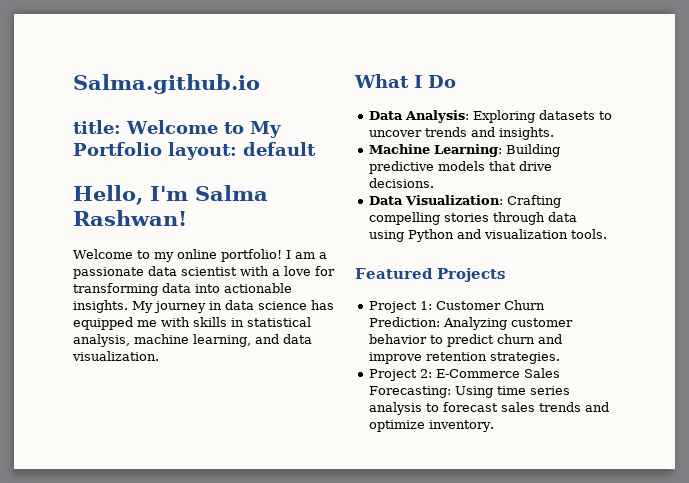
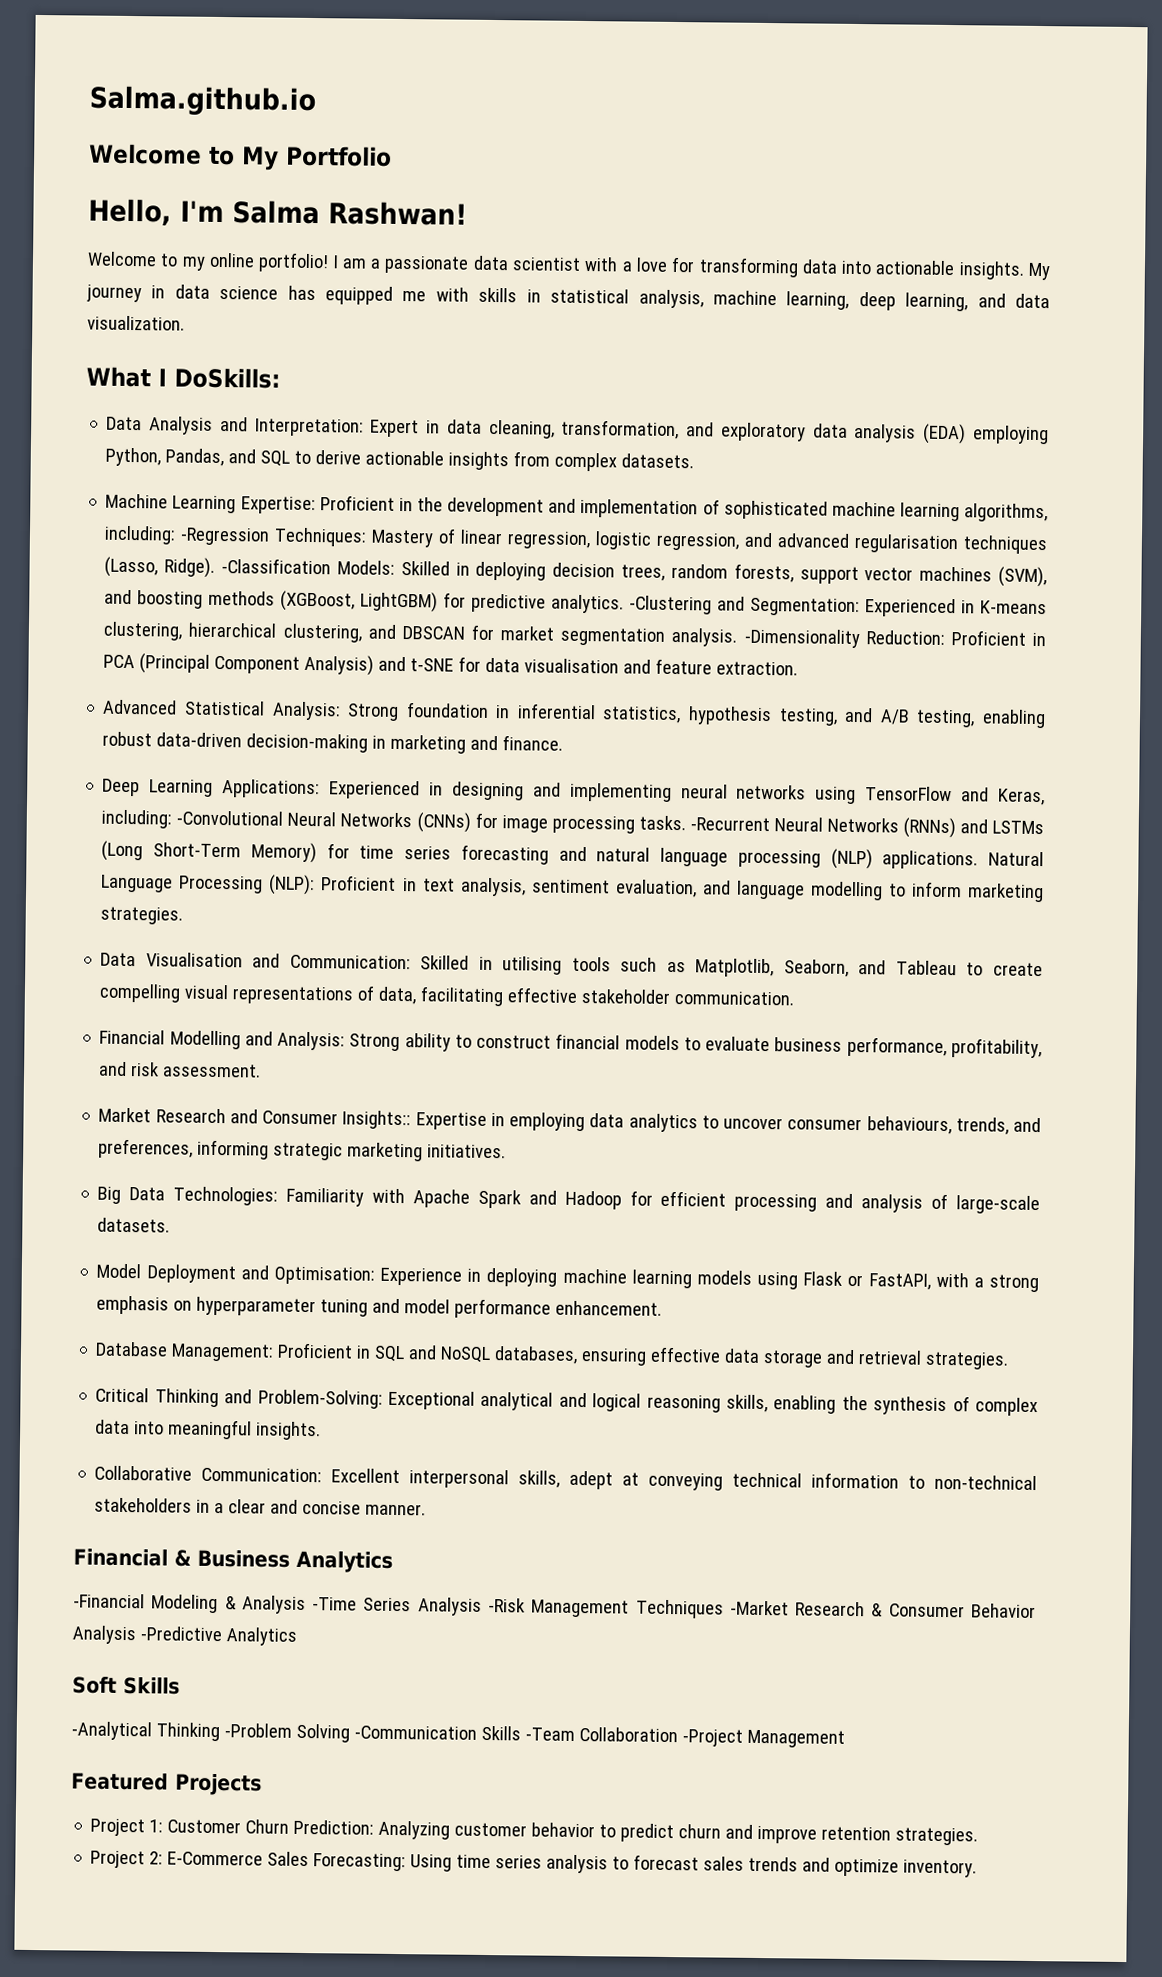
[73,120,121,134] title: -> (316, 101) none
[168,142,316,160] layout: default -> (392, 156) none
(251, 340) none -> [858,292,969,312] deep learning,
[428,75,456,88] [369,110,613,123] [369,127,555,140] [369,144,561,157] [369,161,553,174] [369,178,435,188] [369,195,562,208] [369,212,578,225] [369,229,608,242] Do // Data Analysis: Exploring datasets to uncover trends and insights. // Machine Learning: Building predictive models that drive decisions. // Data Visualization: Crafting compelling stories through data using Python and visualization tools. -> [174,367,281,389] [106,416,1049,445] [105,447,695,472] [105,493,1048,523] [104,525,1048,555] [104,556,1048,588] [104,589,1047,618] [103,621,1047,649] [103,653,799,676] [102,699,1046,729] [102,731,564,754] [102,778,1045,806] [101,809,1044,839] [101,840,1044,870] [101,874,1044,903] [100,906,184,925] [100,952,1043,978] [99,983,795,1007] [99,1029,1042,1059] [99,1061,262,1078] [98,1107,1041,1135] [98,1138,507,1162] [97,1186,1040,1215] [97,1217,171,1233] [96,1263,1039,1293] [96,1295,663,1319] [95,1341,1010,1370] [95,1387,1039,1417] [95,1419,322,1441] [94,1465,1037,1491] [94,1497,427,1516] [73,1548,393,1573] [73,1593,1037,1619] [72,1625,297,1646] [72,1676,180,1695] [71,1721,845,1748] DoSkills: // Data Analysis and Interpretation: Expert in data cleaning, transformation, and exploratory data analysis (EDA) employing Python, Pandas, and SQL to derive actionable insights from complex datasets. // Machine Learning Expertise: Proficient in the development and implementation of sophisticated machine learning algorithms, including: -Regression Techniques: Mastery of linear regression, logistic regression, and advanced regularisation techniques (Lasso, Ridge). -Classification Models: Skilled in deploying decision trees, random forests, support vector machines (SVM), and boosting methods (XGBoost, LightGBM) for predictive analytics. -Clustering and Segmentation: Experienced in K-means clustering, hierarchical clustering, and DBSCAN for market segmentation analysis. -Dimensionality Reduction: Proficient in PCA (Principal Component Analysis) and t-SNE for data visualisation and feature extraction. // Advanced Statistical Analysis: Strong foundation in inferential statistics, hypothesis testing, and A/B testing, enabling robust data-driven decision-making in marketing and finance. // Deep Learning Applications: Experienced in designing and implementing neural networks using TensorFlow and Keras, including: -Convolutional Neural Networks (CNNs) for image processing tasks. -Recurrent Neural Networks (RNNs) and LSTMs (Long Short-Term Memory) for time series forecasting and natural language processing (NLP) applications. Natural Language Processing (NLP): Proficient in text analysis, sentiment evaluation, and language modelling to inform marketing strategies. // Data Visualisation and Communication: Skilled in utilising tools such as Matplotlib, Seaborn, and Tableau to create compelling visual representations of data, facilitating effective stakeholder communication. // Financial Modelling and Analysis: Strong ability to construct financial models to evaluate business performance, profitability, and risk assessment. // Market Research and Consumer Insights:: Expertise in employing data analytics to uncover consumer behaviours, trends, and preferences, informing strategic marketing initiatives. // Big Data Technologies: Familiarity with Apache Spark and Hadoop for efficient processing and analysis of large-scale datasets. // Model Deployment and Optimisation: Experience in deploying machine learning models using Flask or FastAPI, with a strong emphasis on hyperparameter tuning and model performance enhancement. // Database Management: Proficient in SQL and NoSQL databases, ensuring effective data storage and retrieval strategies. // Critical Thinking and Problem-Solving: Exceptional analytical and logical reasoning skills, enabling the synthesis of complex data into meaningful insights. // Collaborative Communication: Excellent interpersonal skills, adept at conveying technical information to non-technical stakeholders in a clear and concise manner. // Financial & Business Analytics // -Financial Modeling & Analysis -Time Series Analysis -Risk Management Techniques -Market Research & Consumer Behavior Analysis -Predictive Analytics // Soft Skills // -Analytical Thinking -Problem Solving -Communication Skills -Team Collaboration -Project Management

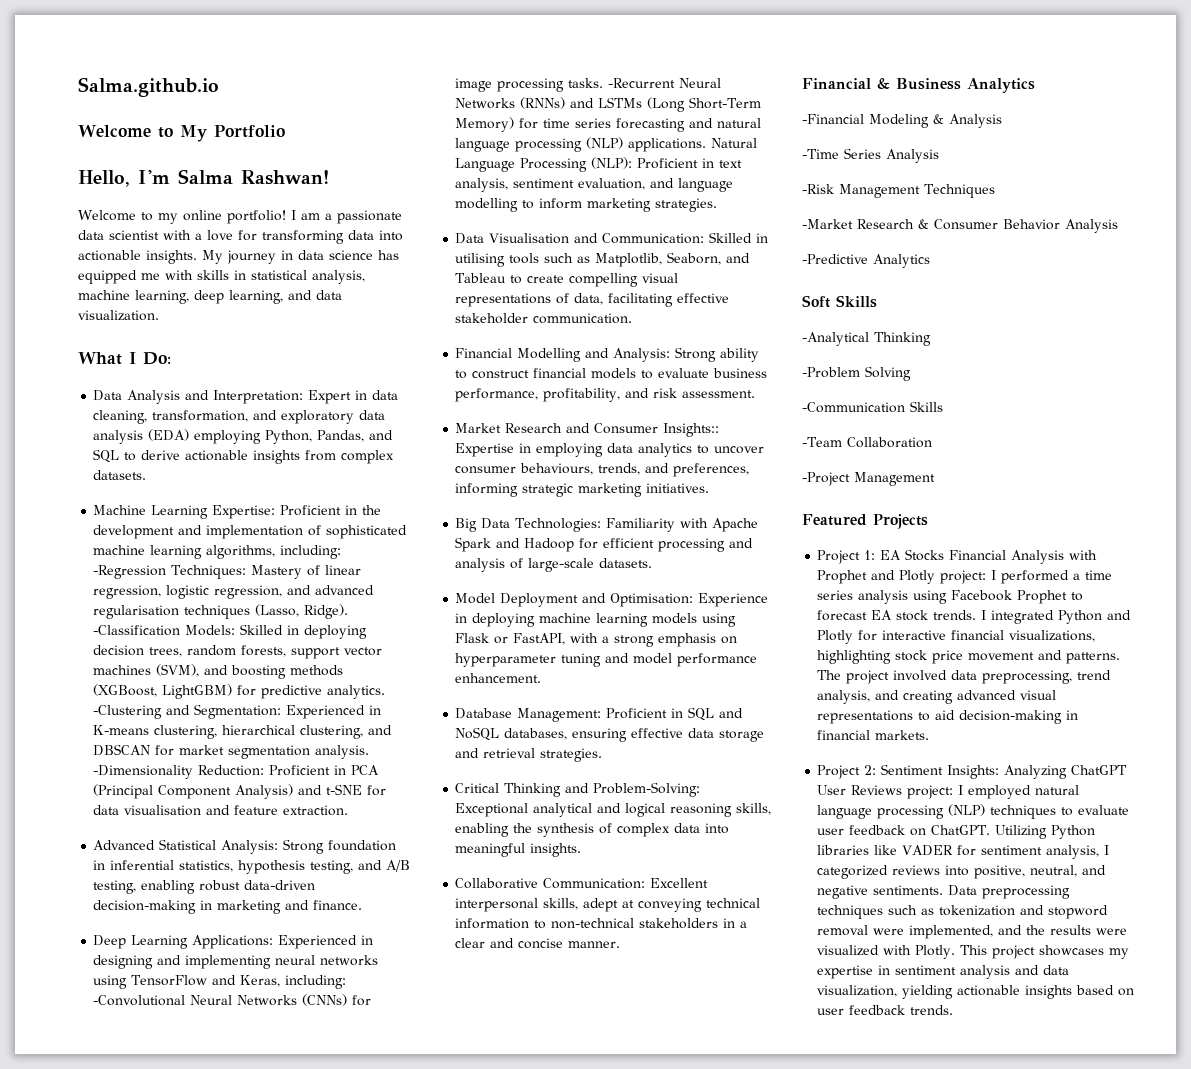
[174,367,281,389] DoSkills: -> [143,352,171,365] Do:
(306, 1605) none -> (1002, 121) //
(482, 1606) none -> (939, 156) //
(724, 1609) none -> (995, 191) //
(136, 1635) none -> (1118, 226) //
(220, 1732) none -> (931, 339) //
(350, 1733) none -> (911, 373) //
(521, 1733) none -> (943, 406) //
(678, 1735) none -> (932, 442) //
[167,1819,979,1846] [90,1850,978,1878] Customer Churn Prediction: Analyzing customer behavior to predict churn and improve retention strategies. // Project 2: E-Commerce Sales Forecasting: Using time series analysis to forecast sales trends and optimize inventory. -> [880,549,1098,564] [817,570,1113,584] [817,590,1084,604] [817,610,1132,624] [817,630,1096,644] [817,650,1121,664] [817,670,1112,684] [817,690,1057,704] [817,710,1079,724] [817,730,930,740] [817,764,1128,779] [817,785,1080,799] [817,804,1130,819] [817,825,1096,839] [817,845,1110,859] [817,865,1107,879] [817,885,1071,899] [817,905,1109,919] [817,925,1128,939] [817,945,1130,959] [817,965,1070,979] [817,985,1135,999] [817,1005,954,1015] EA Stocks Financial Analysis with Prophet and Plotly project: I performed a time series analysis using Facebook Prophet to forecast EA stock trends. I integrated Python and Plotly for interactive financial visualizations, highlighting stock price movement and patterns. The project involved data preprocessing, trend analysis, and creating advanced visual representations to aid decision-making in financial markets. // Project 2: Sentiment Insights: Analyzing ChatGPT User Reviews project: I employed natural language processing (NLP) techniques to evaluate user feedback on ChatGPT. Utilizing Python libraries like VADER for sentiment analysis, I categorized reviews into positive, neutral, and negative sentiments. Data preprocessing techniques such as tokenization and stopword removal were implemented, and the results were visualized with Plotly. This project showcases my expertise in sentiment analysis and data visualization, yielding actionable insights based on user feedback trends.

